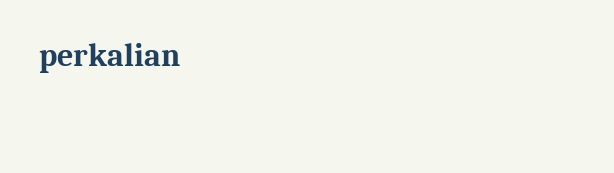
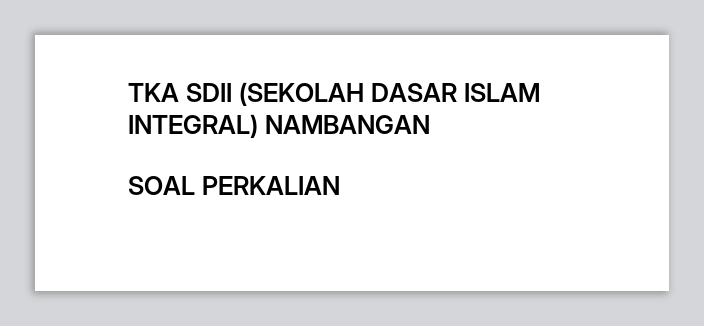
[39,43,180,73] perkalian -> [128,82,540,106] [128,114,430,138] [128,176,340,195] TKA SDII (SEKOLAH DASAR ISLAM INTEGRAL) NAMBANGAN // SOAL PERKALIAN

